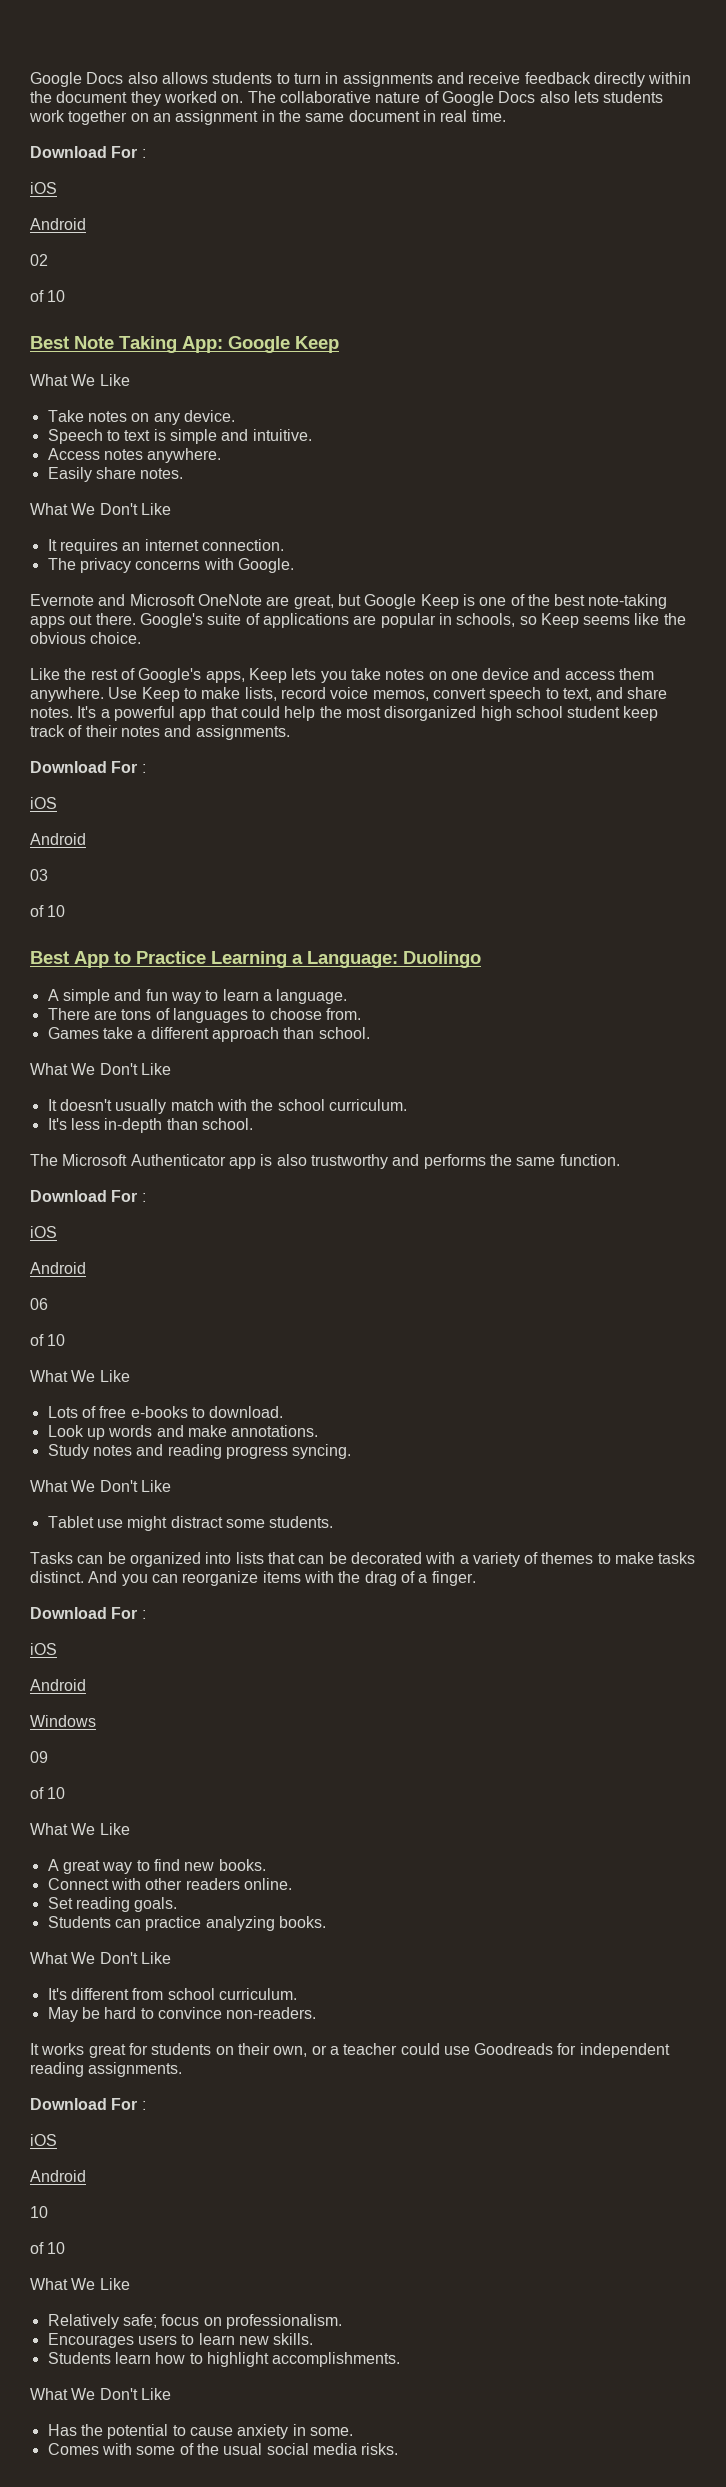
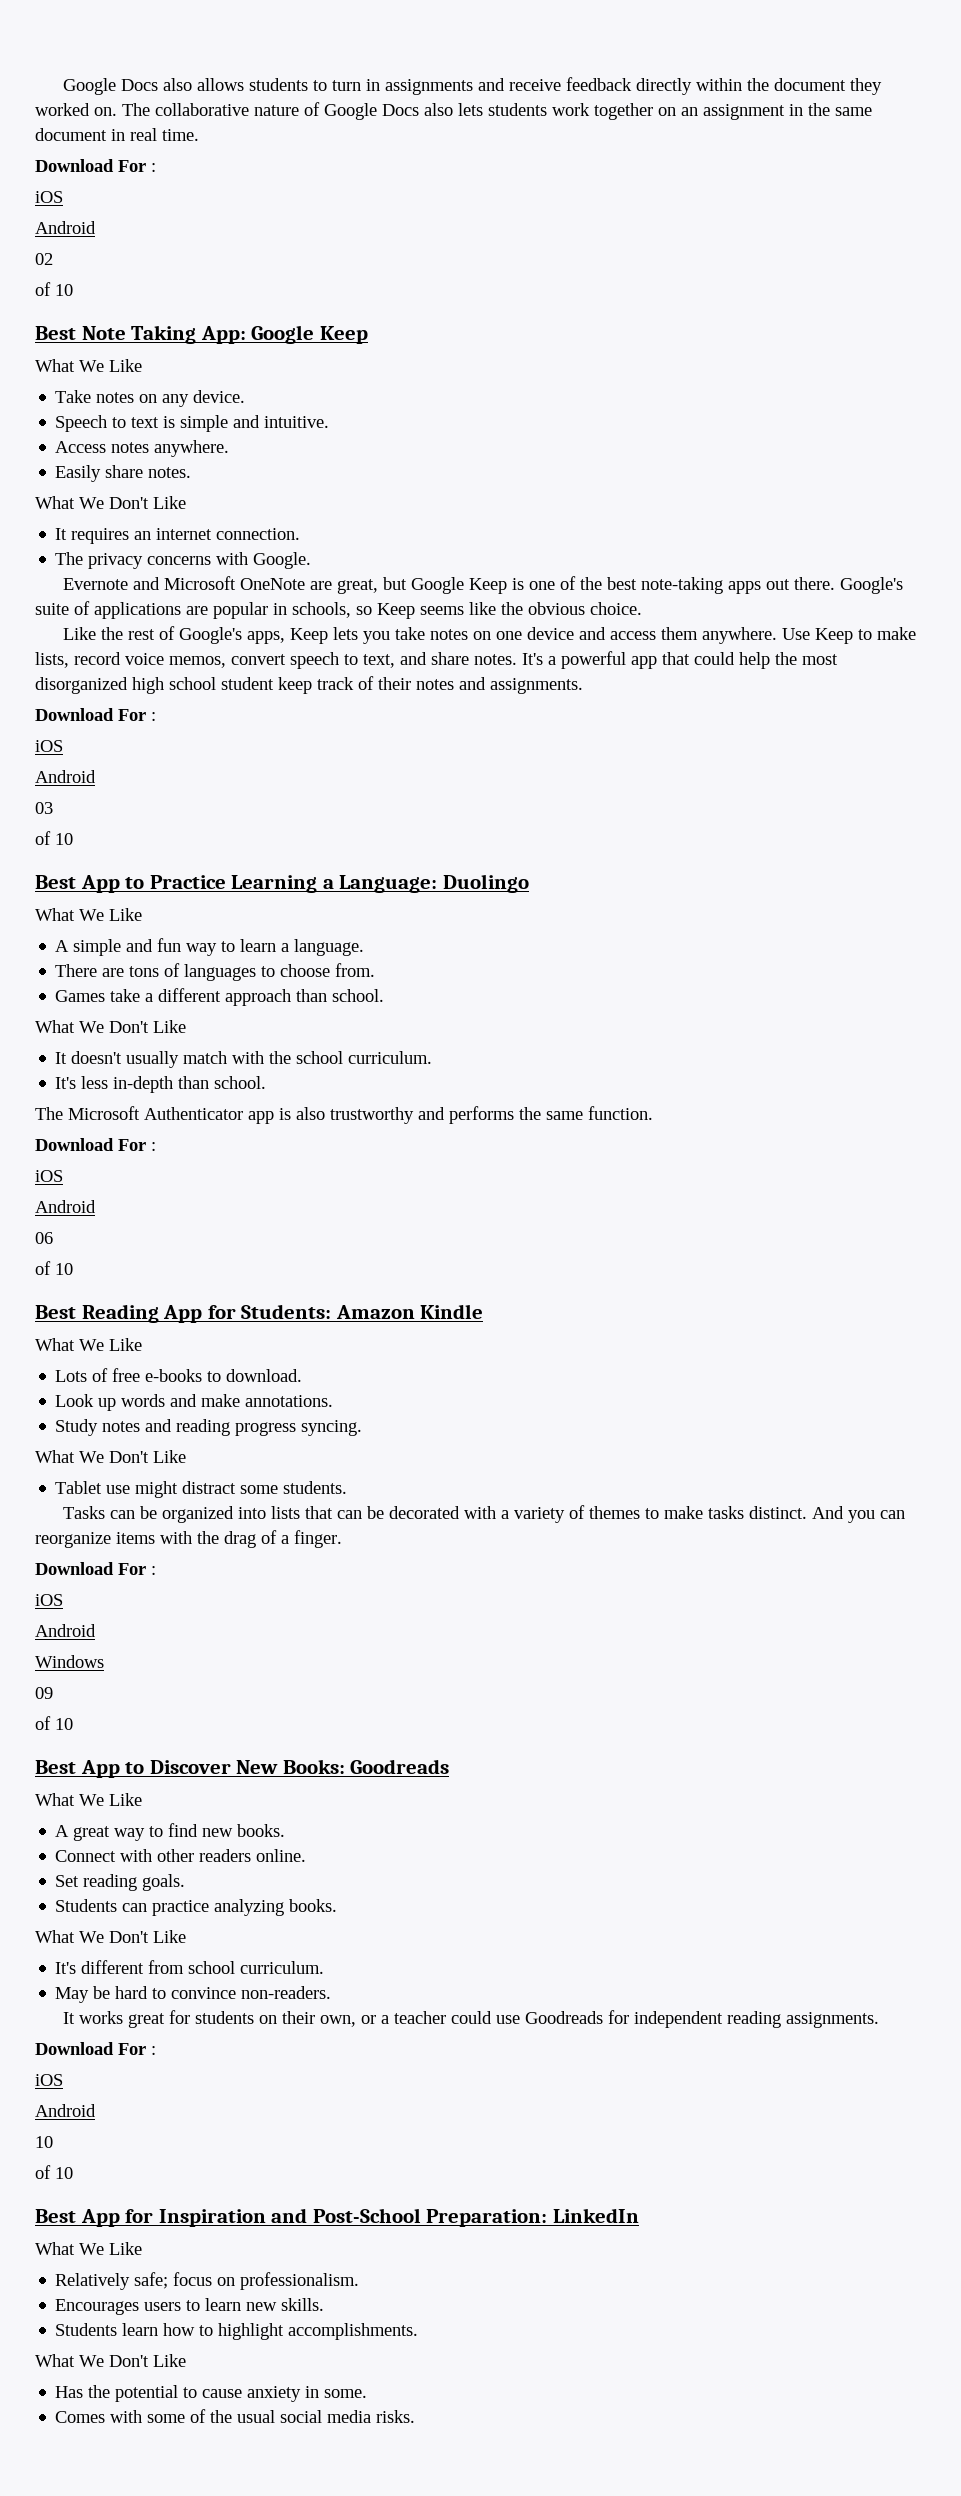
(481, 959) none -> [35,908,142,921] // What We Like
(66, 1340) none -> [35,1304,484,1323] // Best Reading App for Students: Amazon Kindle
(66, 1793) none -> [35,1759,450,1778] // Best App to Discover New Books: Goodreads
(66, 2248) none -> [35,2208,639,2227] // Best App for Inspiration and Post-School Preparation: LinkedIn

